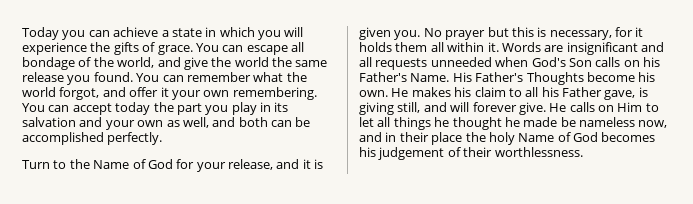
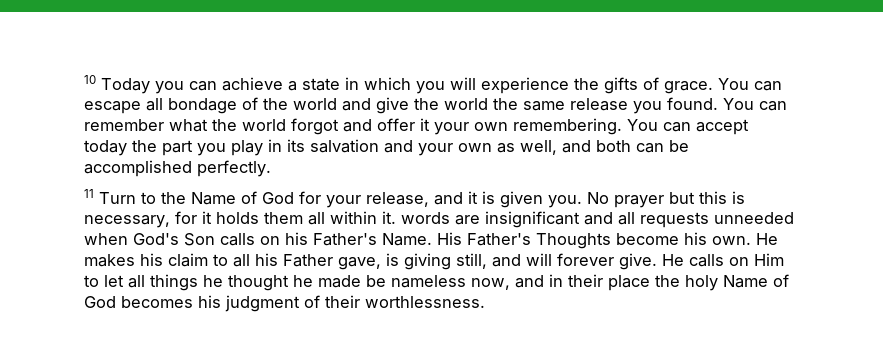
(22, 33) none -> [84,75,96,84] 10
[117,57,155,68] world, -> [293,98,337,110] world
[59,87,100,100] forgot, -> [291,118,339,135] forgot
(163, 138) none -> [84,189,94,198] 11
[501,42,541,52] Words -> [401,212,450,224] words
[378,147,445,160] judgement -> [225,295,300,312] judgment

